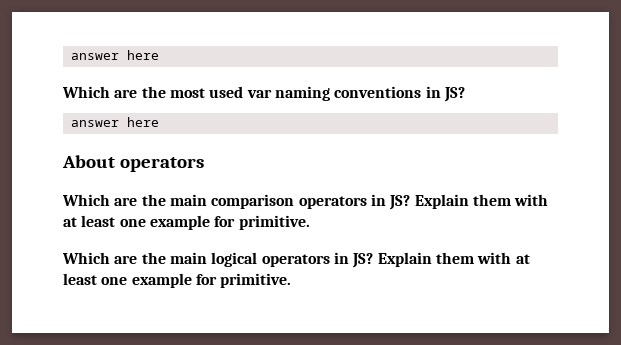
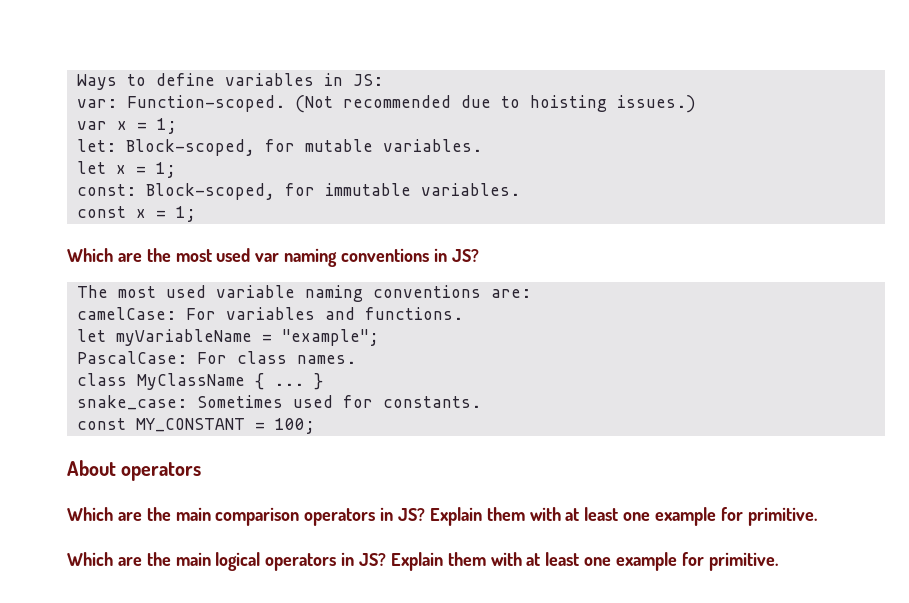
[71,50,160,60] answer here -> [76,73,383,90] [76,95,696,113] [76,118,177,134] [76,139,482,156] [76,161,176,178] [76,183,520,200] [76,206,196,222] Ways to define variables in JS: // var: Function-scoped. (Not recommended due to hoisting issues.) // var x = 1; // let: Block-scoped, for mutable variables. // let x = 1; // const: Block-scoped, for immutable variables. // const x = 1;
[71,117,160,127] answer here -> [76,285,531,302] [76,307,463,320] [76,329,379,346] [76,351,356,364] [76,373,323,390] [76,395,481,410] [76,418,315,434] The most used variable naming conventions are: // camelCase: For variables and functions. // let myVariableName = "example"; // PascalCase: For class names. // class MyClassName { ... } // snake_case: Sometimes used for constants. // const MY_CONSTANT = 100;

